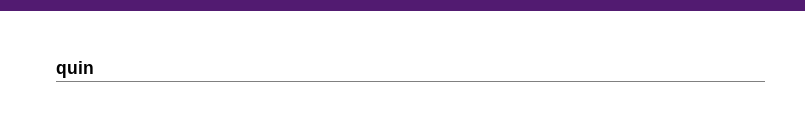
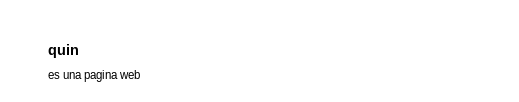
(94, 69) none -> [48,70,141,82] // es una pagina web

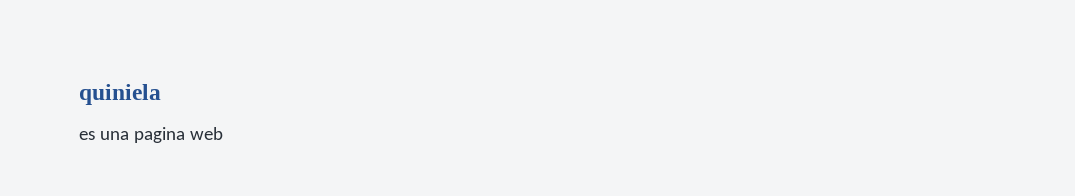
[48,44,79,58] quin -> [79,84,161,105] quiniela

